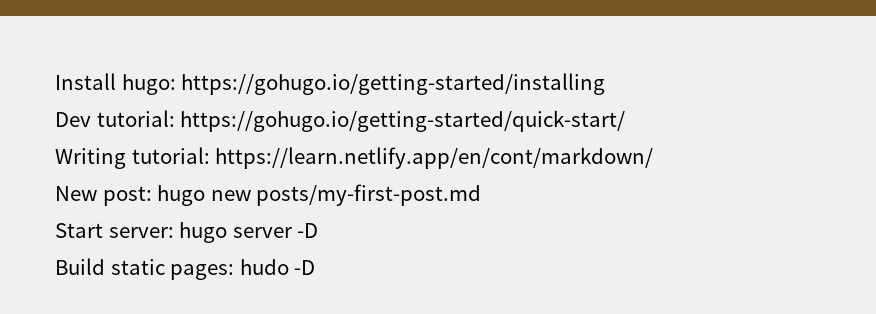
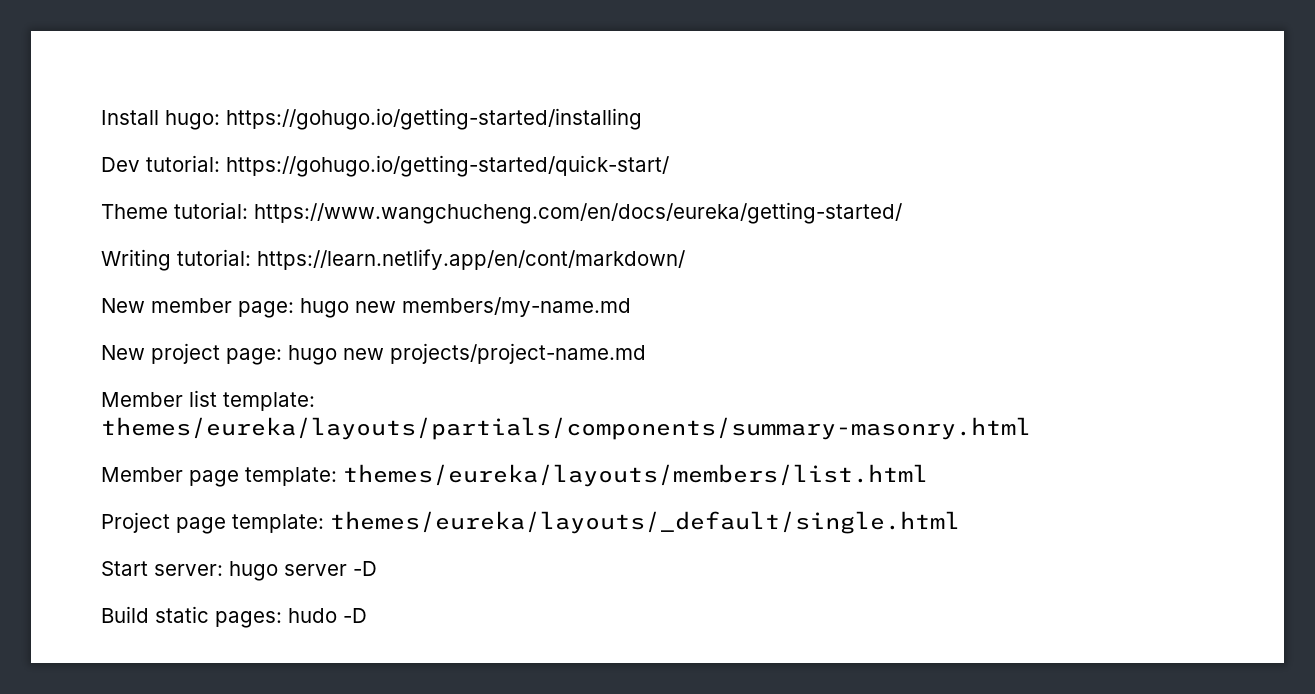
(626, 121) none -> [101,202,902,224] // Theme tutorial: https://www.wangchucheng.com/en/docs/eureka/getting-started/
[102,184,482,206] post: hugo new posts/my-first-post.md -> [151,297,631,318] [101,343,646,365] [101,390,315,411] [101,417,1031,440] [101,464,928,487] [101,511,960,534] member page: hugo new members/my-name.md // New project page: hugo new projects/project-name.md // Member list template: themes/eureka/layouts/partials/components/summary-masonry.html // Member page template: themes/eureka/layouts/members/list.html // Project page template: themes/eureka/layouts/_default/single.html

